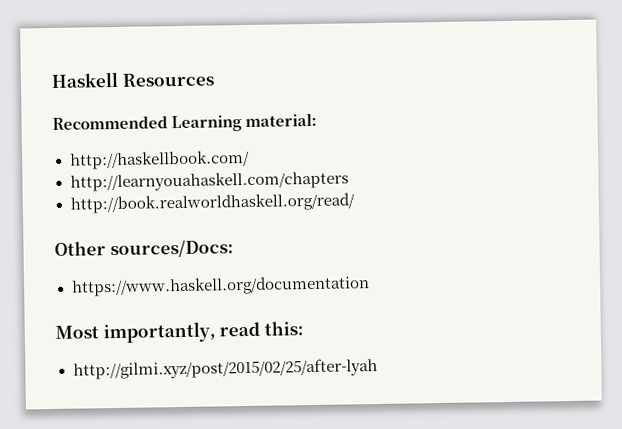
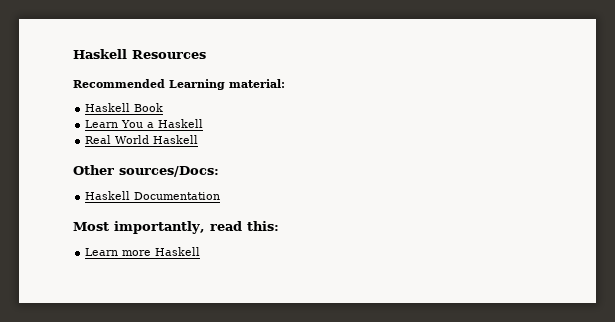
[69,149,250,170] [69,170,349,192] [69,192,355,214] http://haskellbook.com/ // http://learnyouahaskell.com/chapters // http://book.realworldhaskell.org/read/ -> [85,103,164,112] [85,119,204,128] [85,135,199,144] Haskell Book // Learn You a Haskell // Real World Haskell
[70,275,370,297] https://www.haskell.org/documentation -> [85,191,221,200] Haskell Documentation
[72,358,378,380] http://gilmi.xyz/post/2015/02/25/after-lyah -> [85,247,201,256] Learn more Haskell

